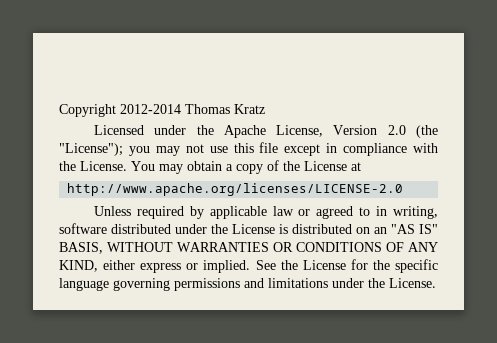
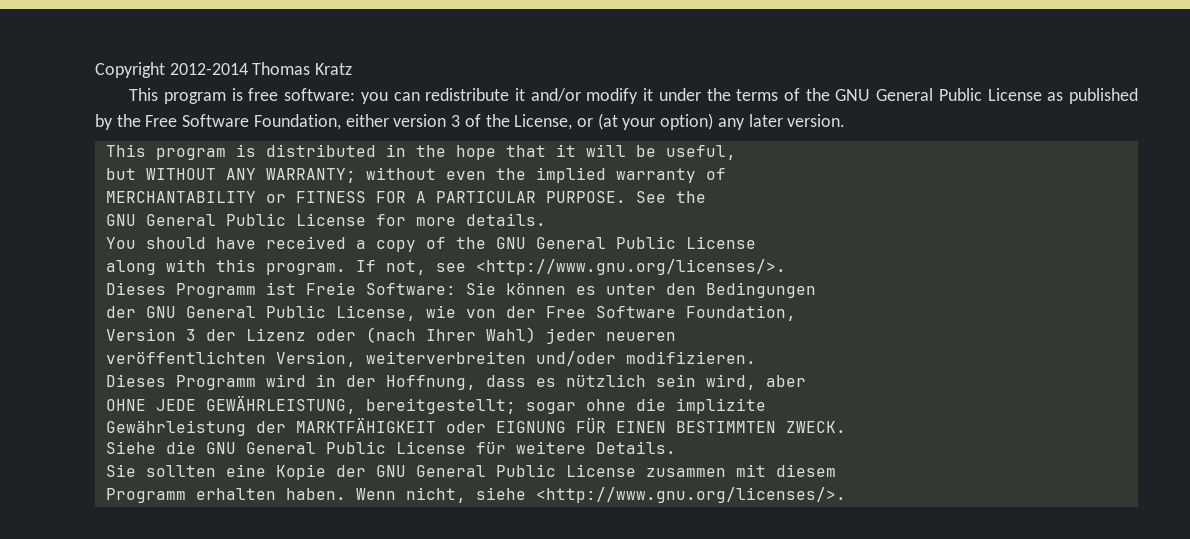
[94,125,439,138] [59,142,438,156] [59,160,361,174] [67,183,404,196] [94,206,438,219] [59,223,438,234] [59,242,438,254] [59,259,438,273] [59,278,436,291] Licensed under the Apache License, Version 2.0 (the "License"); you may not use this file except in compliance with the License. You may obtain a copy of the License at // http://www.apache.org/licenses/LICENSE-2.0 // Unless required by applicable law or agreed to in writing, software distributed under the License is distributed on an "AS IS" BASIS, WITHOUT WARRANTIES OR CONDITIONS OF ANY KIND, either express or implied. See the License for the specific language governing permissions and limitations under the License. -> [129,88,1138,104] [95,113,846,130] [105,144,736,160] [105,167,726,183] [105,191,706,203] [105,213,546,226] [105,236,756,252] [105,259,786,275] [105,282,816,298] [105,305,796,321] [105,327,676,344] [105,351,756,367] [105,374,806,390] [105,395,766,414] [105,417,846,436] [105,441,676,454] [105,464,836,480] [105,487,846,503] This program is free software: you can redistribute it and/or modify it under the terms of the GNU General Public License as published by the Free Software Foundation, either version 3 of the License, or (at your option) any later version. // This program is distributed in the hope that it will be useful, // but WITHOUT ANY WARRANTY; without even the implied warranty of // MERCHANTABILITY or FITNESS FOR A PARTICULAR PURPOSE. See the // GNU General Public License for more details. // You should have received a copy of the GNU General Public License // along with this program. If not, see <http://www.gnu.org/licenses/>. // Dieses Programm ist Freie Software: Sie können es unter den Bedingungen // der GNU General Public License, wie von der Free Software Foundation, // Version 3 der Lizenz oder (nach Ihrer Wahl) jeder neueren // veröffentlichten Version, weiterverbreiten und/oder modifizieren. // Dieses Programm wird in der Hoffnung, dass es nützlich sein wird, aber // OHNE JEDE GEWÄHRLEISTUNG, bereitgestellt; sogar ohne die implizite // Gewährleistung der MARKTFÄHIGKEIT oder EIGNUNG FÜR EINEN BESTIMMTEN ZWECK. // Siehe die GNU General Public License für weitere Details. // Sie sollten eine Kopie der GNU General Public License zusammen mit diesem // Programm erhalten haben. Wenn nicht, siehe <http://www.gnu.org/licenses/>.

